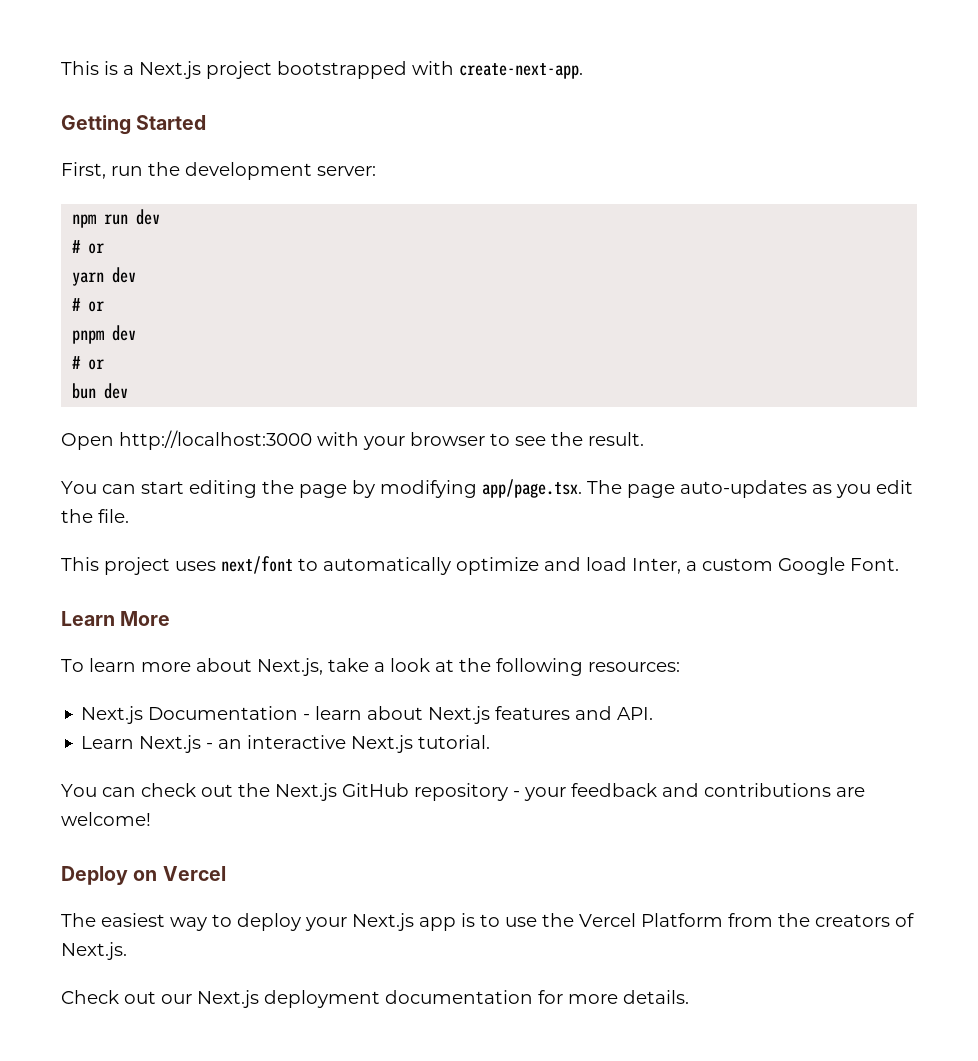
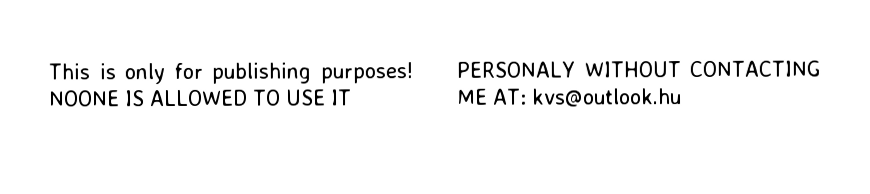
[123,61,583,79] [61,115,207,135] [61,162,376,180] [72,209,161,228] [72,240,105,254] [72,267,137,286] [72,298,105,312] [72,325,137,344] [72,356,105,370] [72,383,129,399] [61,430,644,450] [61,479,913,498] [61,509,129,523] [61,556,899,575] [61,611,171,626] [61,658,680,676] [81,706,654,724] [81,735,491,753] [61,783,865,801] [61,812,151,826] [61,866,226,885] [61,913,914,931] [61,942,127,960] [61,990,689,1008] a Next.js project bootstrapped with create-next-app. // Getting Started // First, run the development server: // npm run dev // # or // yarn dev // # or // pnpm dev // # or // bun dev // Open http://localhost:3000 with your browser to see the result. // You can start editing the page by modifying app/page.tsx. The page auto-updates as you edit the file. // This project uses next/font to automatically optimize and load Inter, a custom Google Font. // Learn More // To learn more about Next.js, take a look at the following resources: // Next.js Documentation - learn about Next.js features and API. // Learn Next.js - an interactive Next.js tutorial. // You can check out the Next.js GitHub repository - your feedback and contributions are welcome! // Deploy on Vercel // The easiest way to deploy your Next.js app is to use the Vercel Platform from the creators of Next.js. // Check out our Next.js deployment documentation for more details. -> [124,62,413,85] [48,89,352,107] [456,60,822,78] [456,88,682,107] only for publishing purposes! NOONE IS ALLOWED TO USE IT PERSONALY WITHOUT CONTACTING ME AT: kvs@outlook.hu

